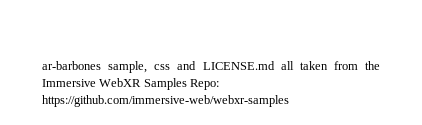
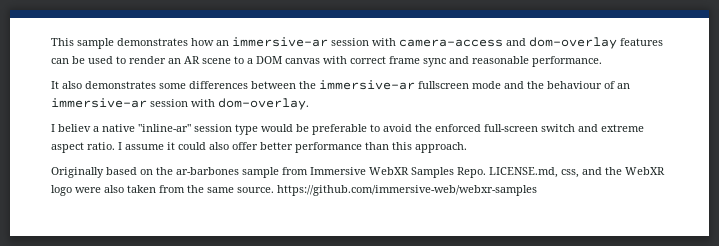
[42,61,380,73] [42,78,220,90] ar-barbones sample, css and LICENSE.md all taken from the Immersive WebXR Samples Repo: -> [51,37,663,49] [51,56,602,67] [51,80,630,90] [51,98,309,110] [51,124,644,135] [51,142,467,153] [51,167,665,178] [51,185,274,196] This sample demonstrates how an immersive-ar session with camera-access and dom-overlay features can be used to render an AR scene to a DOM canvas with correct frame sync and reasonable performance. // It also demonstrates some differences between the immersive-ar fullscreen mode and the behaviour of an immersive-ar session with dom-overlay. // I believ a native "inline-ar" session type would be preferable to avoid the enforced full-screen switch and extreme aspect ratio. I assume it could also offer better performance than this approach. // Originally based on the ar-barbones sample from Immersive WebXR Samples Repo. LICENSE.md, css, and the WebXR logo were also taken from the same source.

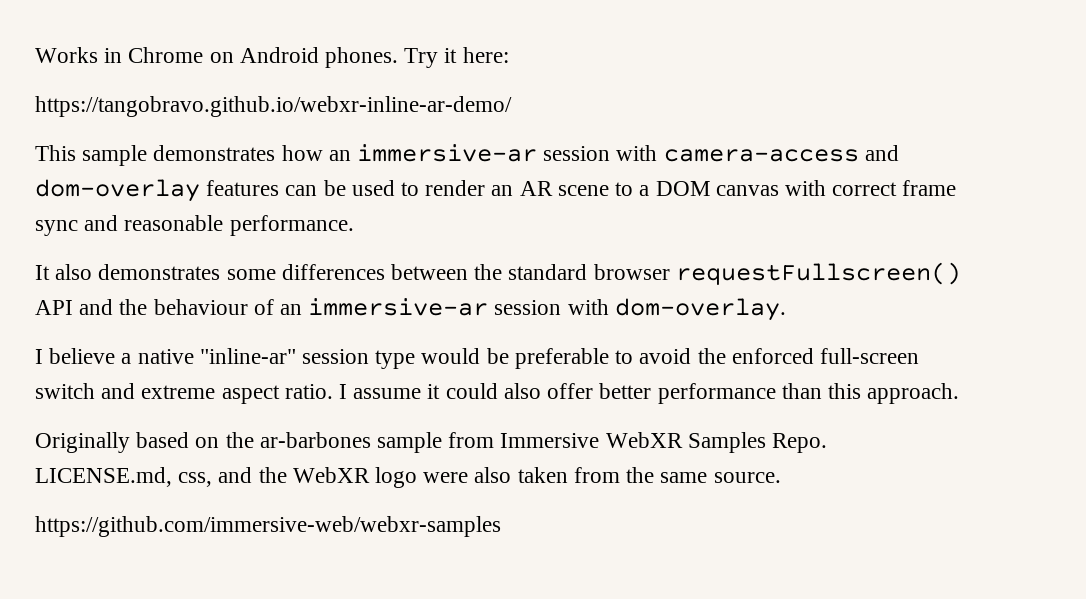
(51, 42) none -> [35,47,509,68] [35,96,512,117] Works in Chrome on Android phones. Try it here: // https://tangobravo.github.io/webxr-inline-ar-demo/ //
[319,80,501,90] immersive-ar fullscreen mode -> [508,262,961,285] [35,300,73,315] standard browser requestFullscreen() API
[58,124,91,132] believ -> [49,348,116,364] believe
(274, 190) none -> (781, 477) //

